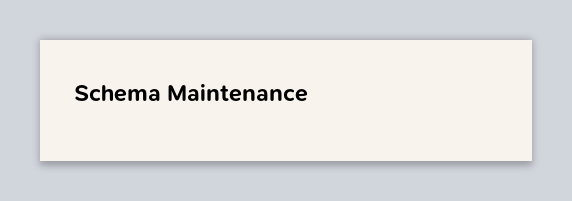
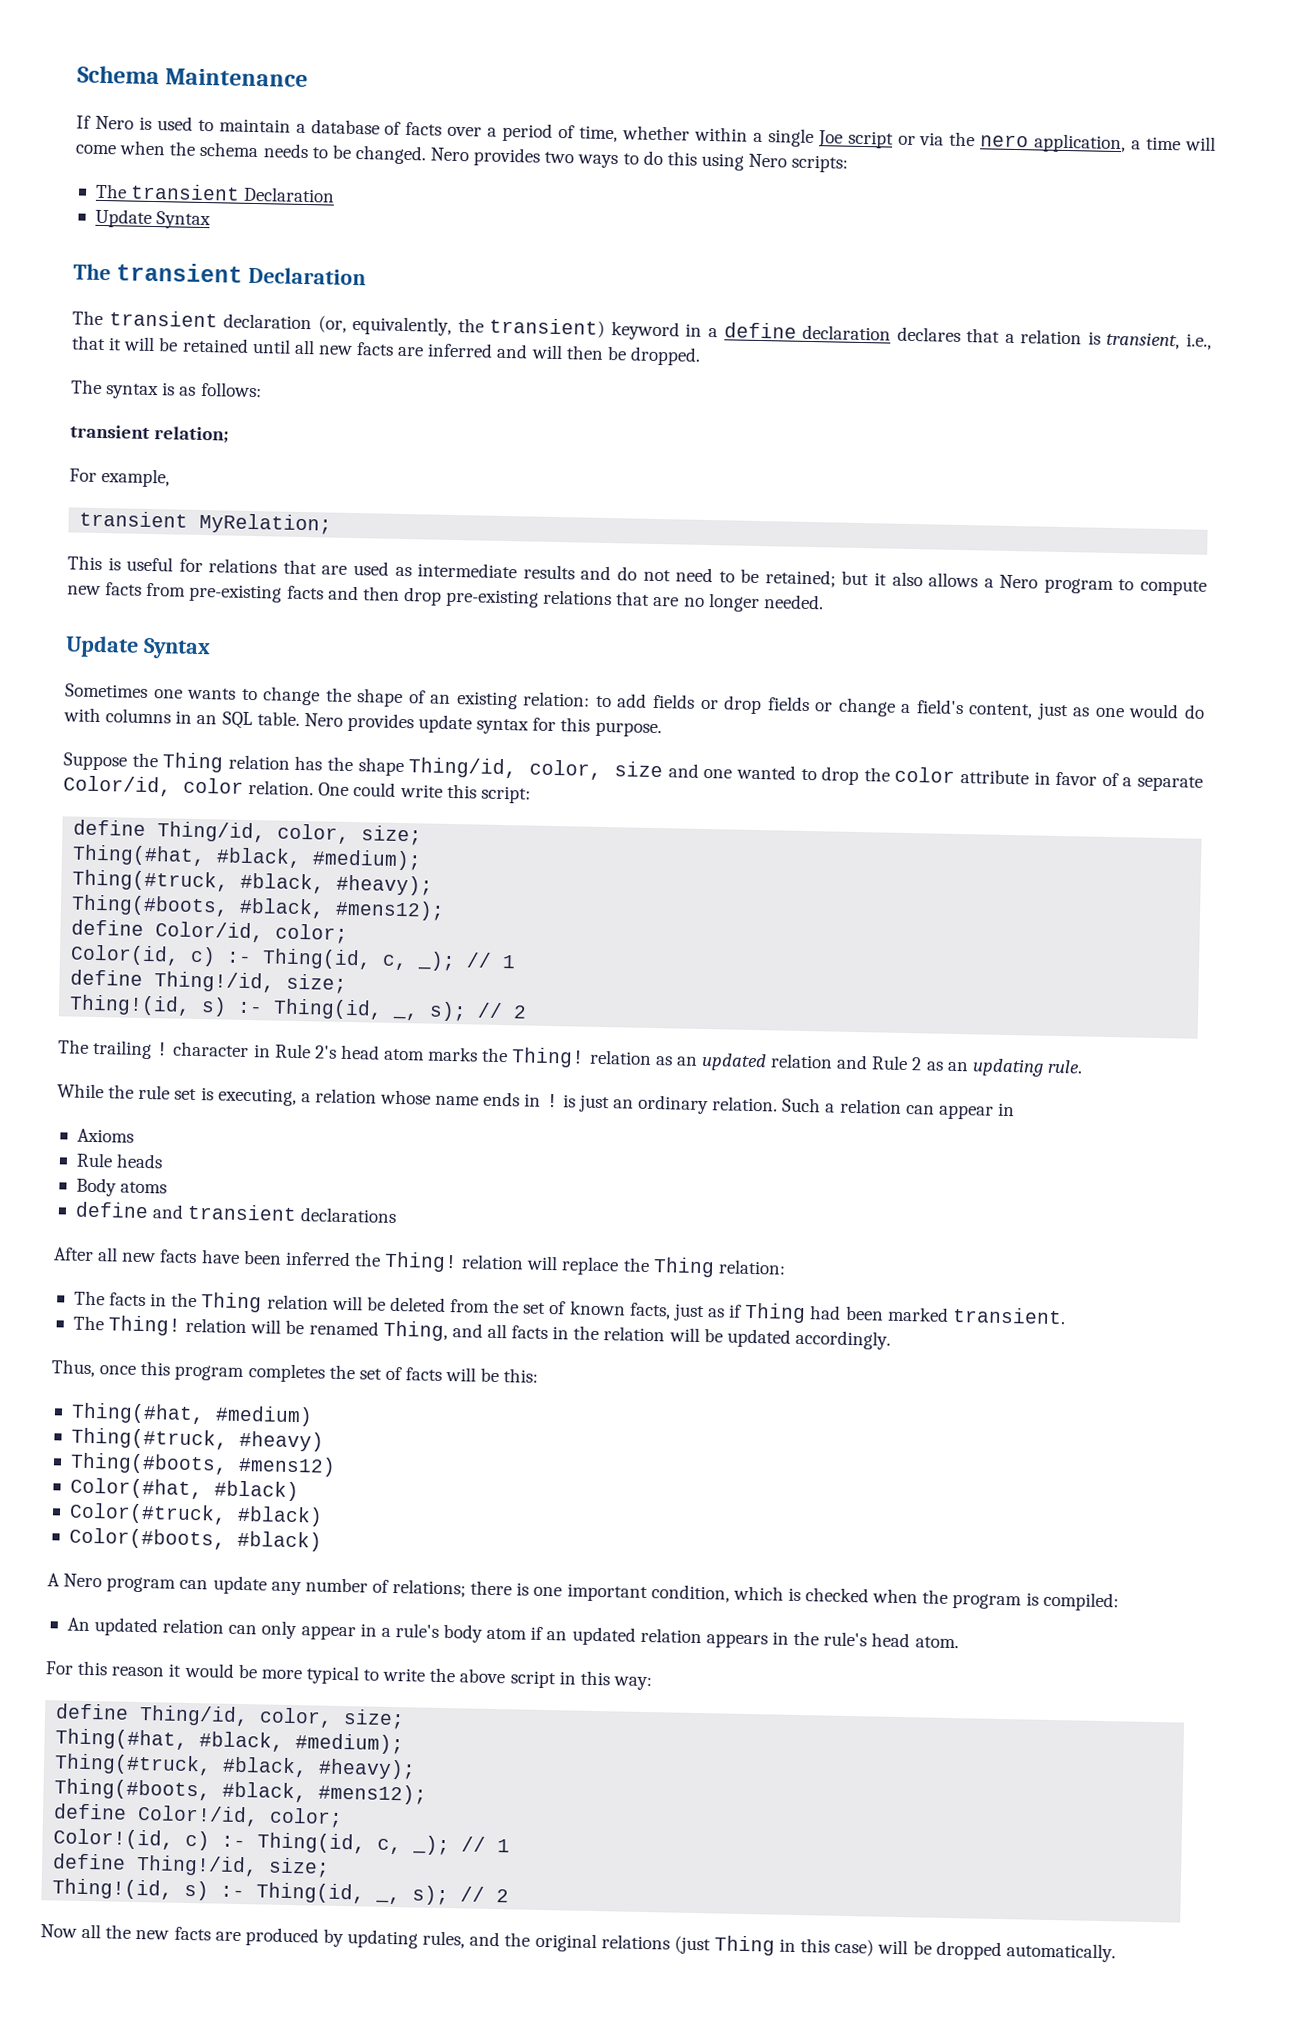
(309, 93) none -> [76,115,1216,154] [75,140,849,173] [94,183,336,203] [94,208,212,230] [73,262,366,286] [72,310,1212,350] [71,335,701,366] [71,379,262,400] [70,424,230,444] [69,468,171,488] [79,510,333,535] [67,555,1208,596] [67,582,824,613] [65,635,211,660] [65,683,1205,721] [63,707,662,738] [63,752,1203,792] [63,775,531,804] [73,819,423,846] [72,844,423,871] [72,869,434,896] [71,894,446,921] [71,919,349,944] [70,944,517,972] [70,969,348,994] [69,994,528,1022] [58,1039,1083,1077] [57,1083,1015,1120] [76,1128,134,1143] [75,1152,164,1169] [75,1177,168,1197] [74,1201,398,1223] [53,1247,786,1278] [73,1290,1066,1325] [72,1315,891,1350] [51,1359,539,1383] [70,1402,313,1427] [70,1427,324,1452] [69,1452,336,1477] [69,1477,299,1502] [68,1502,323,1527] [68,1527,322,1552] [47,1573,1119,1612] [66,1617,959,1649] [45,1660,652,1691] [55,1703,406,1730] [55,1728,405,1755] [54,1753,417,1780] [54,1778,428,1805] [53,1803,344,1829] [53,1828,511,1856] [52,1853,331,1878] [52,1878,510,1906] [40,1923,1116,1963] // If Nero is used to maintain a database of facts over a period of time, whether within a single Joe script or via the nero application, a time will come when the schema needs to be changed. Nero provides two ways to do this using Nero scripts: // The transient Declaration // Update Syntax // The transient Declaration // The transient declaration (or, equivalently, the transient) keyword in a define declaration declares that a relation is transient, i.e., that it will be retained until all new facts are inferred and will then be dropped. // The syntax is as follows: // transient relation; // For example, // transient MyRelation; // This is useful for relations that are used as intermediate results and do not need to be retained; but it also allows a Nero program to compute new facts from pre-existing facts and then drop pre-existing relations that are no longer needed. // Update Syntax // Sometimes one wants to change the shape of an existing relation: to add fields or drop fields or change a field's content, just as one would do with columns in an SQL table. Nero provides update syntax for this purpose. // Suppose the Thing relation has the shape Thing/id, color, size and one wanted to drop the color attribute in favor of a separate Color/id, color relation. One could write this script: // define Thing/id, color, size; // Thing(#hat, #black, #medium); // Thing(#truck, #black, #heavy); // Thing(#boots, #black, #mens12); // define Color/id, color; // Color(id, c) :- Thing(id, c, _); // 1 // define Thing!/id, size; // Thing!(id, s) :- Thing(id, _, s); // 2 // The trailing ! character in Rule 2's head atom marks the Thing! relation as an updated relation and Rule 2 as an updating rule. // While the rule set is executing, a relation whose name ends in ! is just an ordinary relation. Such a relation can appear in // Axioms // Rule heads // Body atoms // define and transient declarations // After all new facts have been inferred the Thing! relation will replace the Thing relation: // The facts in the Thing relation will be deleted from the set of known facts, just as if Thing had been marked transient. // The Thing! relation will be renamed Thing, and all facts in the relation will be updated accordingly. // Thus, once this program completes the set of facts will be this: // Thing(#hat, #medium) // Thing(#truck, #heavy) // Thing(#boots, #mens12) // Color(#hat, #black) // Color(#truck, #black) // Color(#boots, #black) // A Nero program can update any number of relations; there is one important condition, which is checked when the program is compiled: // An updated relation can only appear in a rule's body atom if an updated relation appears in the rule's head atom. // For this reason it would be more typical to write the above script in this way: // define Thing/id, color, size; // Thing(#hat, #black, #medium); // Thing(#truck, #black, #heavy); // Thing(#boots, #black, #mens12); // define Color!/id, color; // Color!(id, c) :- Thing(id, c, _); // 1 // define Thing!/id, size; // Thing!(id, s) :- Thing(id, _, s); // 2 // Now all the new facts are produced by updating rules, and the original relations (just Thing in this case) will be dropped automatically.

